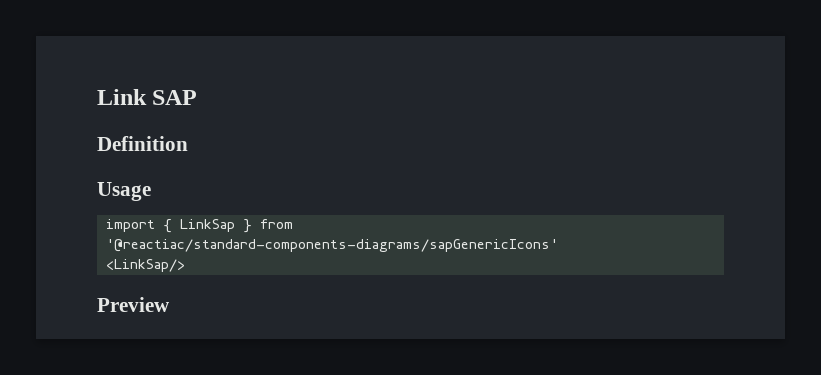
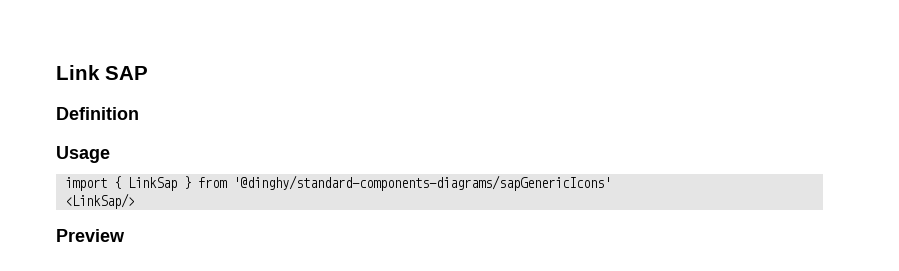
[106,239,559,252] '@reactiac/standard-components-diagrams/sapGenericIcons' -> [232,175,611,191] '@dinghy/standard-components-diagrams/sapGenericIcons'

